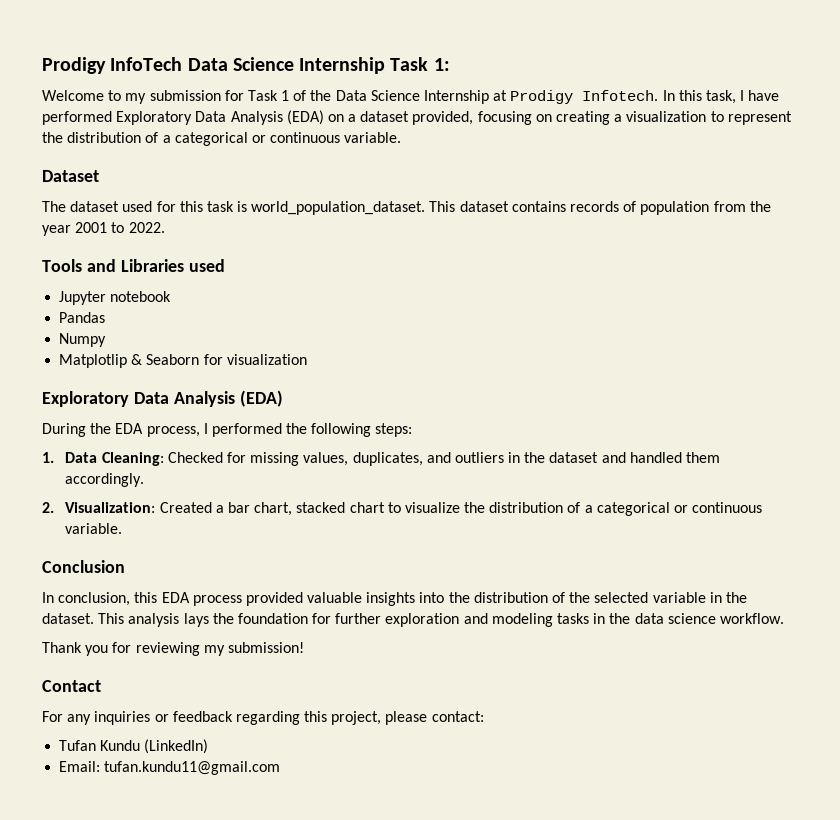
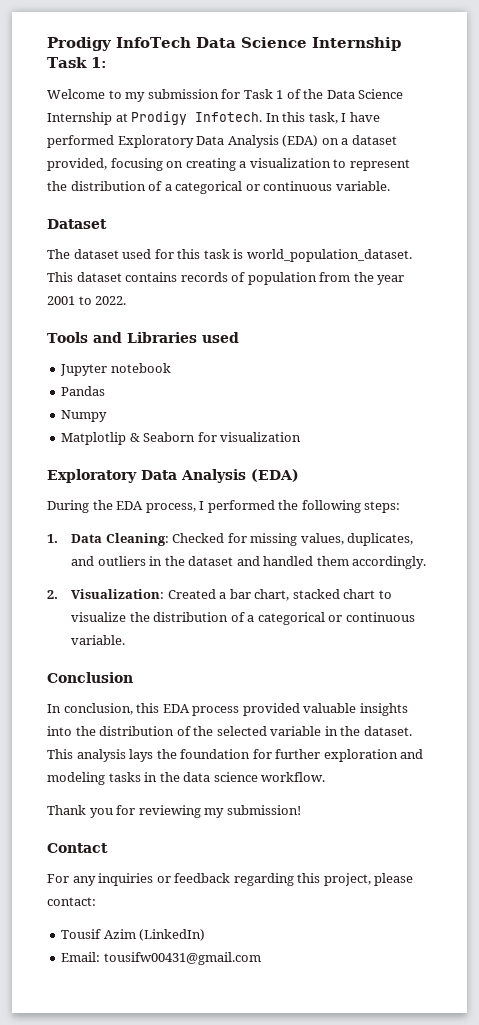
[59,740,141,751] Tufan Kundu -> [61,929,136,939] Tousif Azim
[104,761,281,775] tufan.kundu11@gmail.com -> [103,952,261,965] tousifw00431@gmail.com

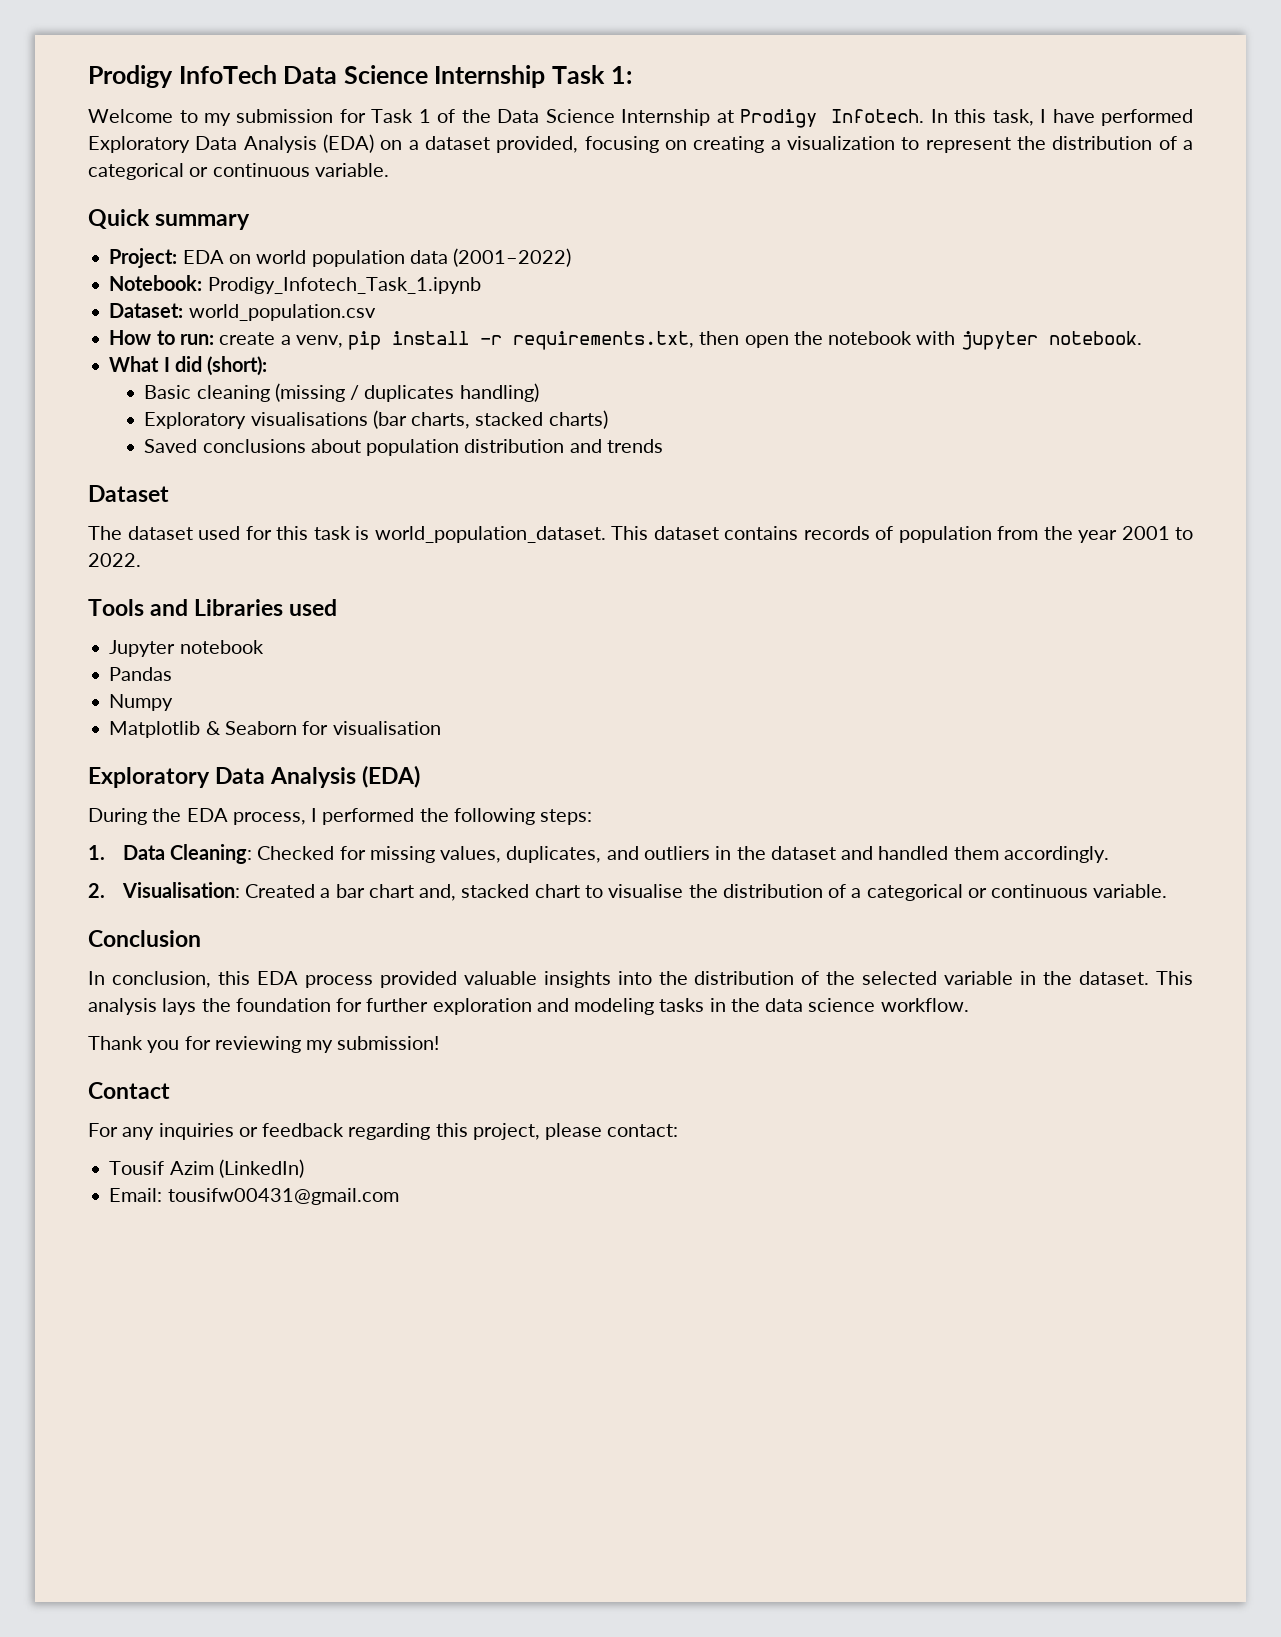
(390, 186) none -> [88,209,251,230] [109,248,572,268] [109,275,481,294] [109,303,376,321] [109,330,1142,350] [109,356,268,376] [144,383,539,402] [144,410,608,429] [144,439,663,456] // Quick summary // Project: EDA on world population data (2001–2022) // Notebook: Prodigy_Infotech_Task_1.ipynb // Dataset: world_population.csv // How to run: create a venv, pip install -r requirements.txt, then open the notebook with jupyter notebook. // What I did (short): // Basic cleaning (missing / duplicates handling) // Exploratory visualisations (bar charts, stacked charts) // Saved conclusions about population distribution and trends
[61,432,127,445] Matplotlip -> [109,721,201,738] Matplotlib
[220,432,302,442] visualization -> [332,721,441,735] visualisation
[71,589,165,599] Visualization: -> [121,882,240,898] Visualisation:
[254,589,290,601] chart, -> [368,884,457,901] chart and,
[71,612,127,622] visualize -> [608,884,684,898] visualise

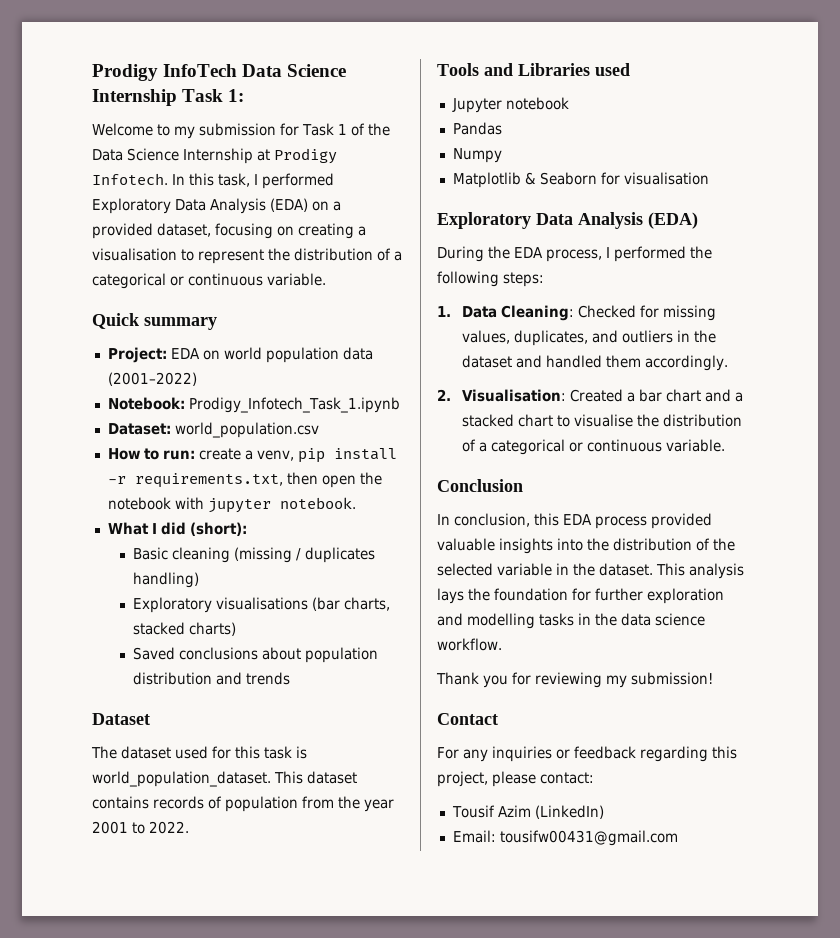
[1052,109,1095,123] have -> (258, 179) none
[424,136,579,153] dataset provided, -> [92,223,211,239] provided dataset,
[787,136,895,150] visualization -> [92,248,177,261] visualisation
[419,884,457,901] and, -> [704,389,743,402] and a
[574,998,655,1015] modeling -> [467,613,535,629] modelling

